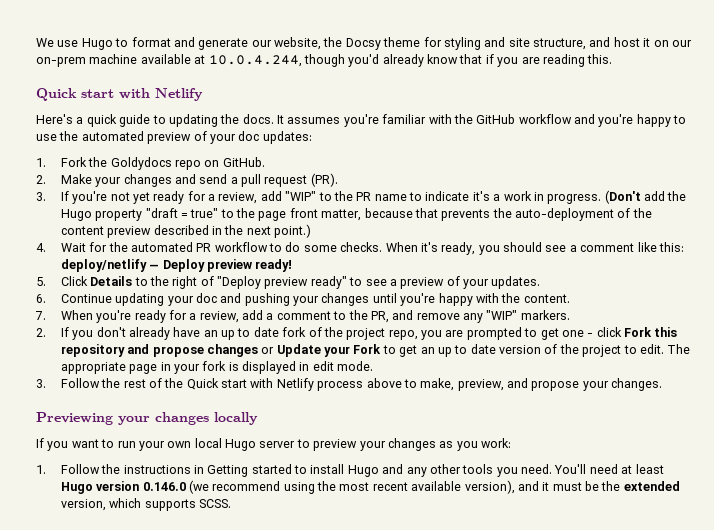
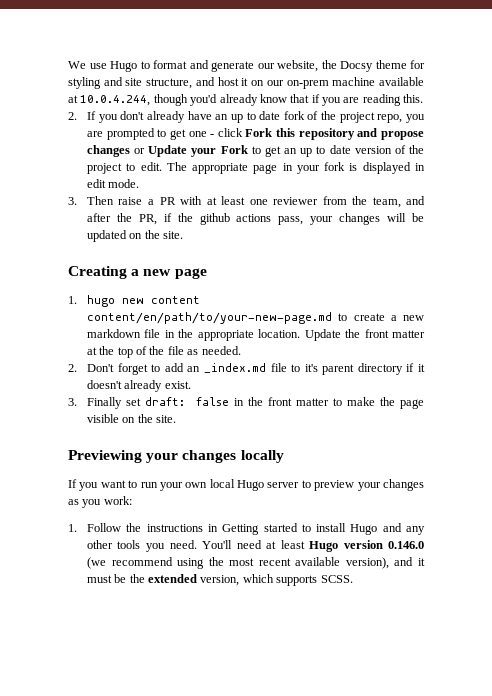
[36,88,203,101] [36,114,687,127] [36,131,312,144] [36,157,265,170] [36,173,338,187] [36,190,687,204] [60,208,652,221] [60,224,312,238] [36,242,684,255] [60,259,293,272] [36,276,541,289] [36,293,570,306] [35,310,570,323] // Quick start with Netlify // Here's a quick guide to updating the docs. It assumes you're familiar with the GitHub workflow and you're happy to use the automated preview of your doc updates: // 1. Fork the Goldydocs repo on GitHub. // 2. Make your changes and send a pull request (PR). // 3. If you're not yet ready for a review, add "WIP" to the PR name to indicate it's a work in progress. (Don't add the Hugo property "draft = true" to the page front matter, because that prevents the auto-deployment of the content preview described in the next point.) // 4. Wait for the automated PR workflow to do some checks. When it's ready, you should see a comment like this: deploy/netlify — Deploy preview ready! // 5. Click Details to the right of "Deploy preview ready" to see a preview of your updates. // 6. Continue updating your doc and pushing your changes until you're happy with the content. // 7. When you're ready for a review, add a comment to the PR, and remove any "WIP" markers. -> (424, 98) none
[60,378,663,391] Follow the rest of the Quick start with Netlify process above to make, preview, and propose your changes. -> [86,196,426,208] [86,213,425,225] [86,230,184,242] [68,266,207,279] [68,295,200,307] [86,312,424,324] [86,329,426,341] [86,346,241,358] [68,363,425,375] [86,380,191,392] [68,397,425,409] [86,414,177,423] Then raise a PR with at least one reviewer from the team, and after the PR, if the github actions pass, your changes will be updated on the site. // Creating a new page // 1. hugo new content content/en/path/to/your-new-page.md to create a new markdown file in the appropriate location. Update the front matter at the top of the file as needed. // 2. Don't forget to add an _index.md file to it's parent directory if it doesn't already exist. // 3. Finally set draft: false in the front matter to make the page visible on the site.

